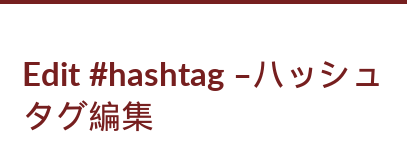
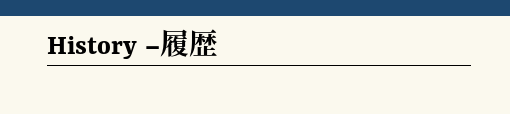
[22,61,384,91] [22,100,154,132] Edit #hashtag –ハッシュタグ編集 -> [47,29,218,59] History –履歴

